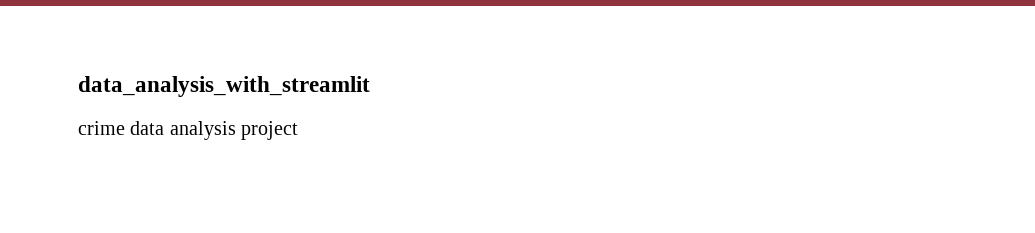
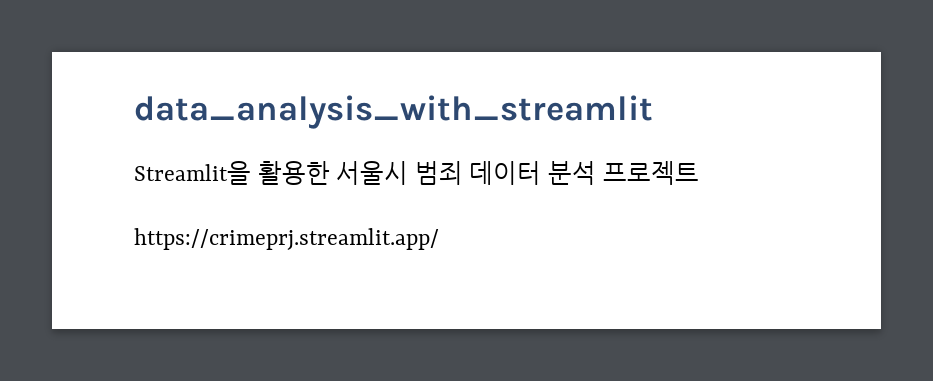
[78,121,299,140] crime data analysis project -> [134,161,699,185] [134,228,439,250] Streamlit을 활용한 서울시 범죄 데이터 분석 프로젝트 // https://crimeprj.streamlit.app/

